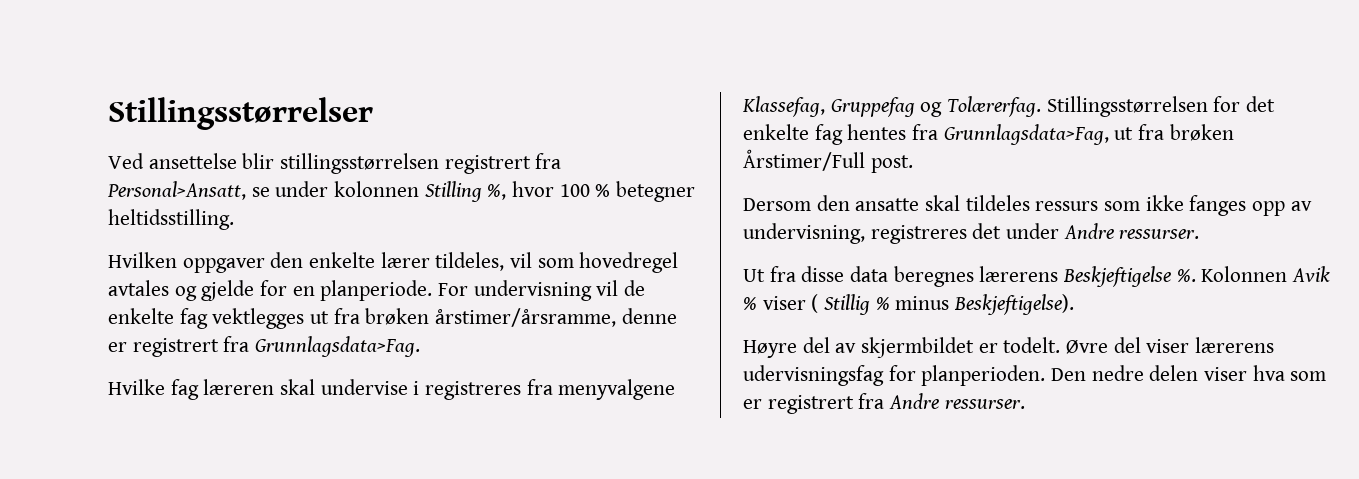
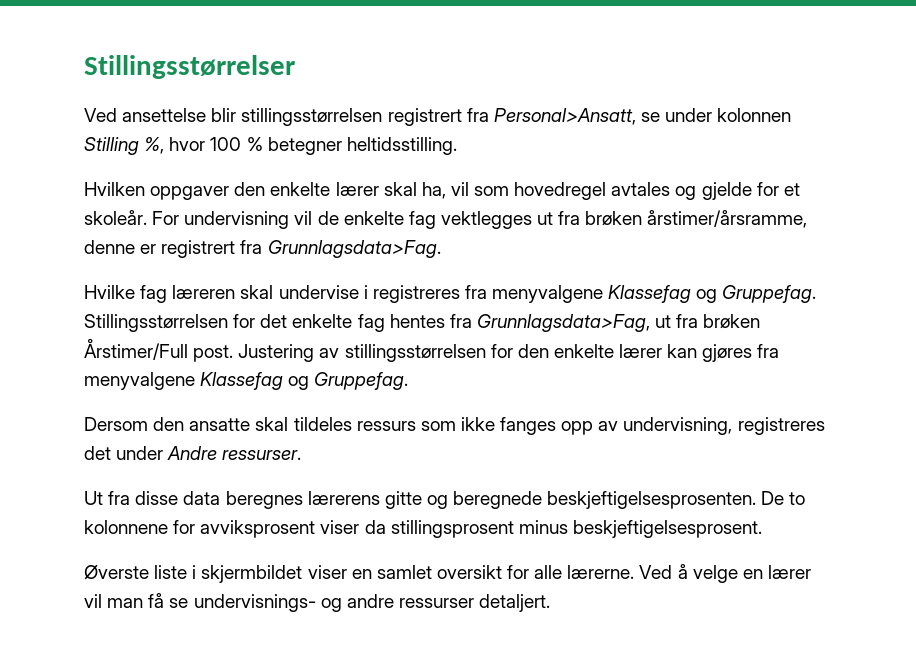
[435,252,505,271] tildeles, -> [383,182,446,199] skal ha,
[292,280,433,301] en planperiode. -> [783,183,800,196] [84,210,147,225] et skoleår.
[742,96,1042,117] Klassefag, Gruppefag og Tolærerfag. -> [608,285,817,303] Klassefag og Gruppefag.
(913, 164) none -> [238,344,780,362] [84,372,409,390] Justering av stillingsstørrelsen for den enkelte lærer kan gjøres fra menyvalgene Klassefag og Gruppefag.
[1063,266,1331,287] [743,294,1075,315] [743,337,1275,358] [743,365,1327,386] [743,393,1025,414] Beskjeftigelse %. Kolonnen Avik % viser ( Stillig % minus Beskjeftigelse). // Høyre del av skjermbildet er todelt. Øvre del viser lærerens udervisningsfag for planperioden. Den nedre delen viser hva som er registrert fra Andre ressurser. -> [384,491,806,509] [84,520,762,538] [84,564,811,583] [84,593,551,612] gitte og beregnede beskjeftigelsesprosenten. De to kolonnene for avviksprosent viser da stillingsprosent minus beskjeftigelsesprosent. // Øverste liste i skjermbildet viser en samlet oversikt for alle lærerne. Ved å velge en lærer vil man få se undervisnings- og andre ressurser detaljert.

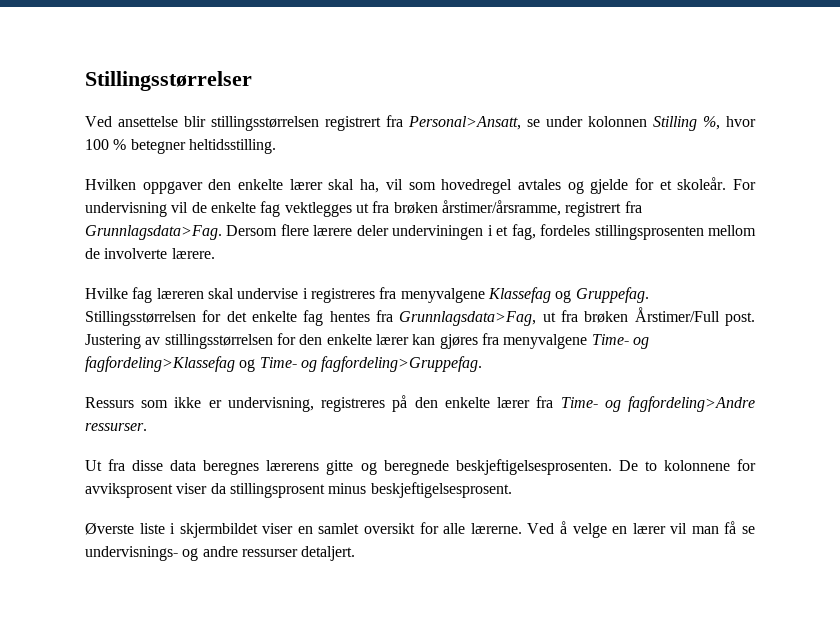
[84,240,157,254] denne er -> (561, 208) none
(441, 249) none -> [226,224,756,240] [85,248,215,259] Dersom flere lærere deler underviningen i et fag, fordeles stillingsprosenten mellom de involverte lærere.
[200,372,409,390] [84,417,825,435] [84,446,218,460] Klassefag og Gruppefag. // Dersom den ansatte skal tildeles ressurs som ikke fanges opp av undervisning, registreres det under Andre -> [591,334,649,349] [85,356,483,372] [85,395,755,412] Time- og fagfordeling>Klassefag og Time- og fagfordeling>Gruppefag. // Ressurs som ikke er undervisning, registreres på den enkelte lærer fra Time- og fagfordeling>Andre

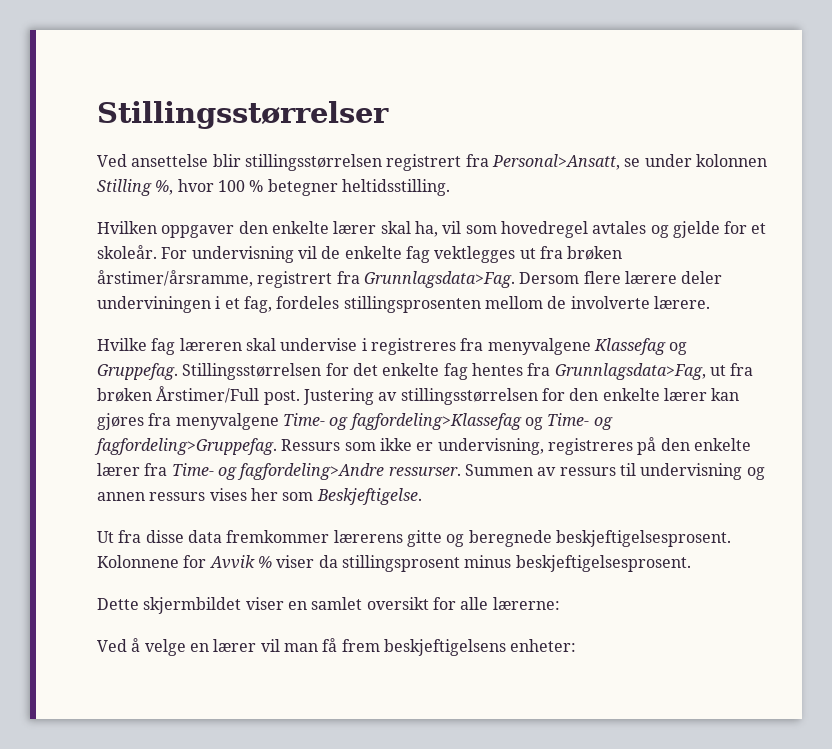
(483, 364) // -> (277, 446) none
(147, 427) none -> [464,463,765,480] [97,488,422,505] Summen av ressurs til undervisning og annen ressurs vises her som Beskjeftigelse.
[203,460,260,475] beregnes -> [226,530,330,543] fremkommer
[455,459,757,475] [85,483,173,498] beskjeftigelsesprosenten. De to kolonnene for avviksprosent -> [555,530,731,547] [97,555,272,569] beskjeftigelsesprosent. Kolonnene for Avvik %
[85,523,176,535] Øverste liste i -> [97,598,139,610] Dette
[470,523,522,534] lærerne. -> [492,597,560,610] lærerne: //
[741,526,755,534] [85,546,356,561] se undervisnings- og andre ressurser detaljert. -> [341,639,577,656] frem beskjeftigelsens enheter:

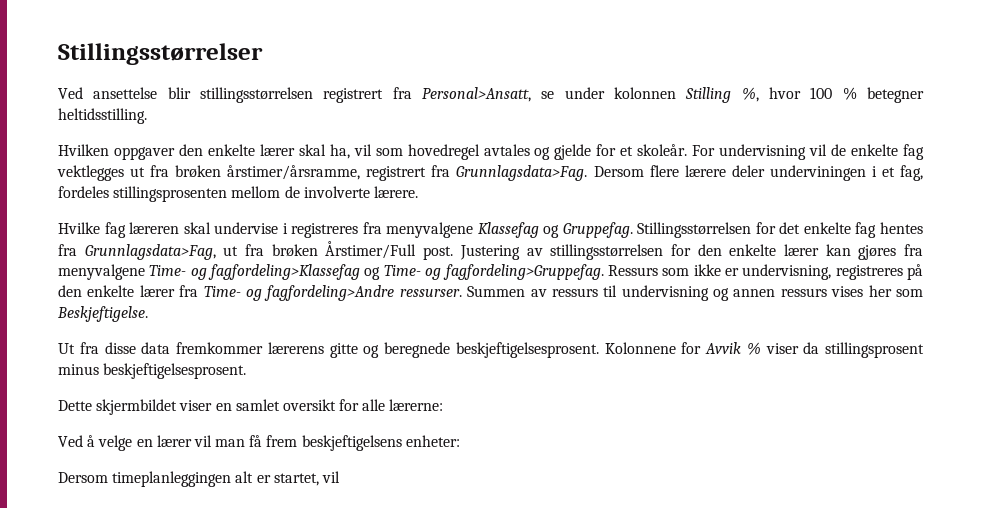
(577, 645) none -> [58,471,340,487] // Dersom timeplanleggingen alt er startet, vil

